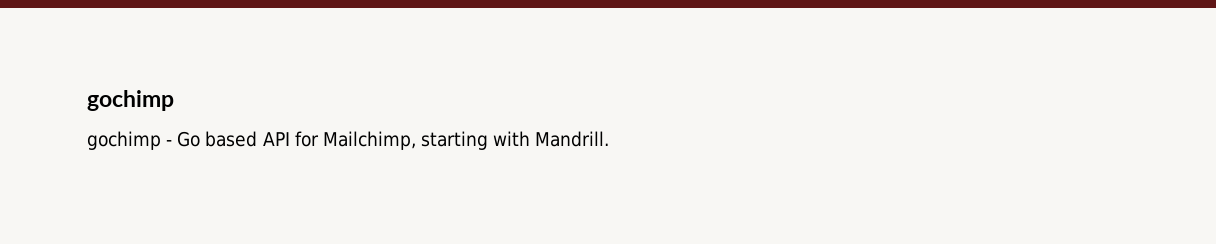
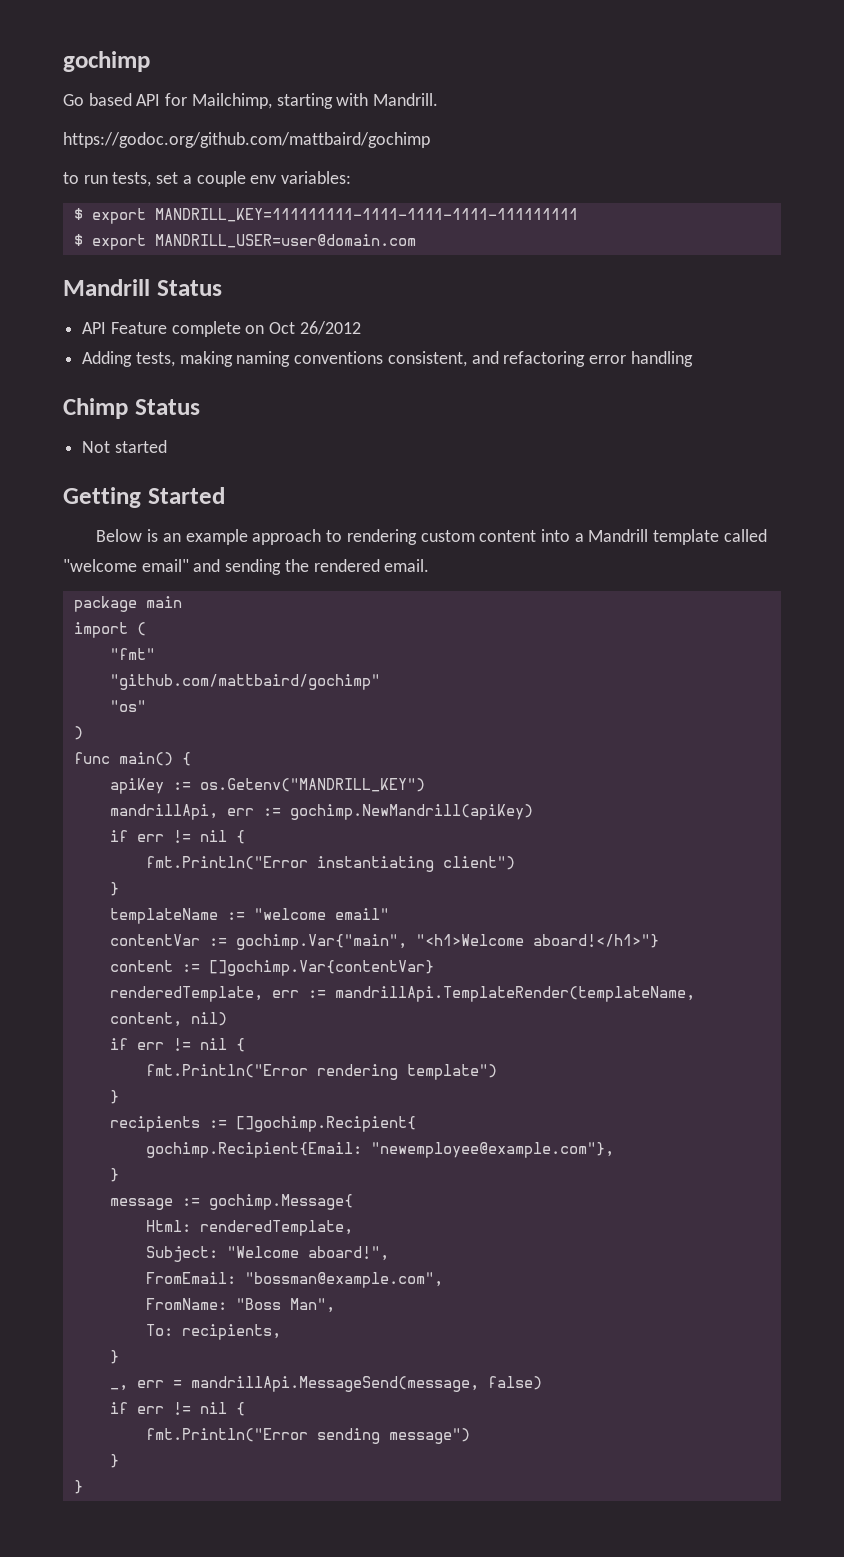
[87,131,173,150] gochimp - -> (150, 61) none
(610, 139) none -> [63,132,430,148] [63,171,352,187] [73,208,578,224] [73,234,416,250] [63,279,222,296] [82,321,361,337] [82,351,693,367] [63,398,200,419] [82,440,167,453] [63,487,225,508] [96,529,767,545] [63,559,430,575] [73,596,182,612] [73,622,146,638] [109,648,155,660] [109,674,380,690] [109,700,146,712] [73,726,83,740] [73,752,191,766] [109,778,425,794] [109,804,533,820] [109,830,245,844] [145,856,515,872] [109,882,119,896] [109,908,389,924] [109,934,659,950] [109,960,434,976] [109,986,695,1002] [109,1012,227,1027] [109,1038,245,1052] [145,1064,497,1080] [109,1090,119,1104] [109,1116,416,1132] [145,1142,614,1158] [109,1168,119,1182] [109,1194,353,1210] [145,1220,353,1236] [145,1246,389,1262] [145,1272,443,1288] [145,1298,335,1313] [145,1324,281,1340] [109,1350,119,1364] [109,1376,542,1392] [109,1402,245,1416] [145,1428,470,1444] [109,1454,119,1468] [73,1480,83,1494] // https://godoc.org/github.com/mattbaird/gochimp // to run tests, set a couple env variables: // $ export MANDRILL_KEY=111111111-1111-1111-1111-111111111 // $ export MANDRILL_USER=user@domain.com // Mandrill Status // API Feature complete on Oct 26/2012 // Adding tests, making naming conventions consistent, and refactoring error handling // Chimp Status // Not started // Getting Started // Below is an example approach to rendering custom content into a Mandrill template called "welcome email" and sending the rendered email. // package main // import ( // "fmt" // "github.com/mattbaird/gochimp" // "os" // ) // func main() { // apiKey := os.Getenv("MANDRILL_KEY") // mandrillApi, err := gochimp.NewMandrill(apiKey) // if err != nil { // fmt.Println("Error instantiating client") // } // templateName := "welcome email" // contentVar := gochimp.Var{"main", "<h1>Welcome aboard!</h1>"} // content := []gochimp.Var{contentVar} // renderedTemplate, err := mandrillApi.TemplateRender(templateName, content, nil) // if err != nil { // fmt.Println("Error rendering template") // } // recipients := []gochimp.Recipient{ // gochimp.Recipient{Email: "newemployee@example.com"}, // } // message := gochimp.Message{ // Html: renderedTemplate, // Subject: "Welcome aboard!", // FromEmail: "bossman@example.com", // FromName: "Boss Man", // To: recipients, // } // _, err = mandrillApi.MessageSend(message, false) // if err != nil { // fmt.Println("Error sending message") // } // }

